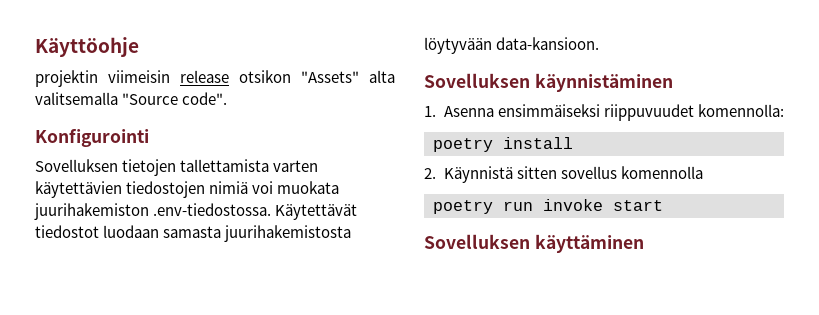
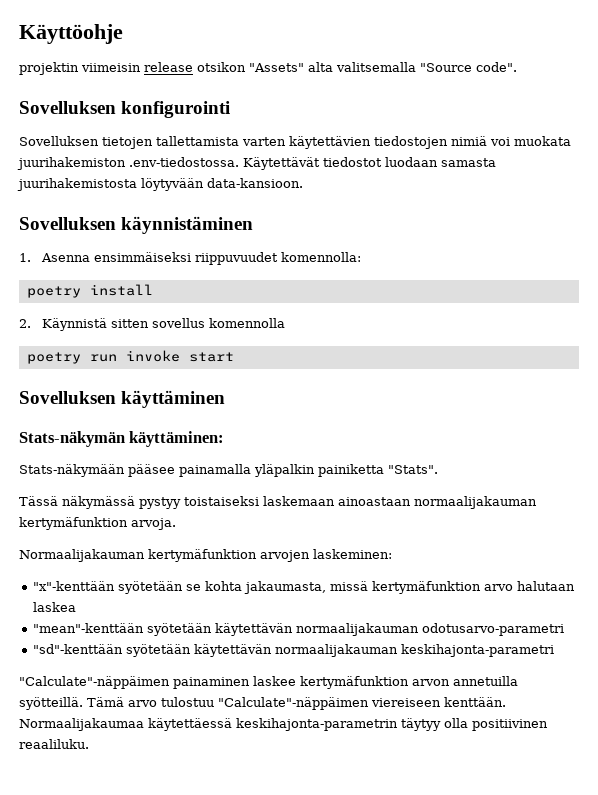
[35,128,149,147] Konfigurointi -> [19,101,231,118] Sovelluksen konfigurointi
(644, 243) none -> [19,431,225,447] [19,464,438,477] [19,496,537,509] [19,517,176,530] [19,549,392,562] [32,581,575,594] [32,602,76,612] [32,623,564,636] [32,644,554,657] [19,676,518,689] [19,697,506,710] [19,718,548,731] [19,739,89,749] // Stats-näkymän käyttäminen: // Stats-näkymään pääsee painamalla yläpalkin painiketta "Stats". // Tässä näkymässä pystyy toistaiseksi laskemaan ainoastaan normaalijakauman kertymäfunktion arvoja. // Normaalijakauman kertymäfunktion arvojen laskeminen: // "x"-kenttään syötetään se kohta jakaumasta, missä kertymäfunktion arvo halutaan laskea // "mean"-kenttään syötetään käytettävän normaalijakauman odotusarvo-parametri // "sd"-kenttään syötetään käytettävän normaalijakauman keskihajonta-parametri // "Calculate"-näppäimen painaminen laskee kertymäfunktion arvon annetuilla syötteillä. Tämä arvo tulostuu "Calculate"-näppäimen viereiseen kenttään. Normaalijakaumaa käytettäessä keskihajonta-parametrin täytyy olla positiivinen reaaliluku.

